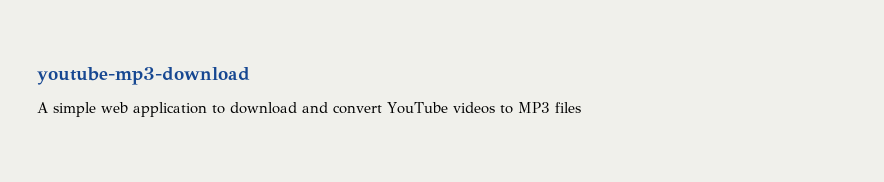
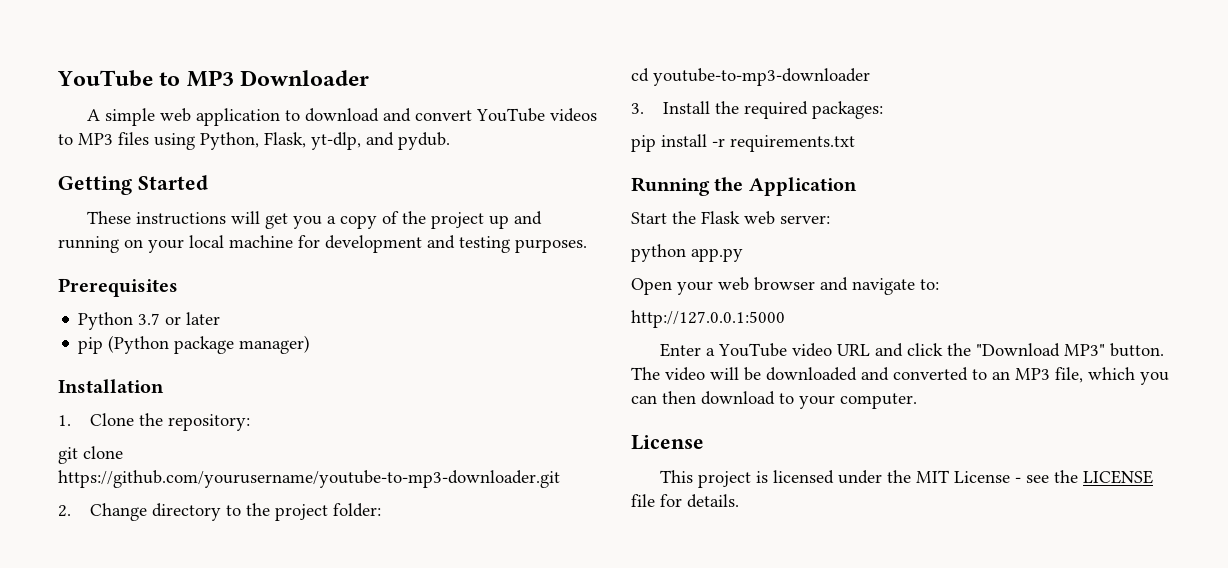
[37,67,250,85] youtube-mp3-download -> [57,70,370,87] YouTube to MP3 Downloader
(581, 107) none -> [154,132,450,150] [58,175,208,195] [86,211,542,229] [58,235,587,253] [58,278,178,297] [78,312,221,330] [78,335,311,354] [58,379,164,393] [58,413,251,431] [58,446,123,464] [58,470,560,488] [58,503,382,521] [631,68,870,86] [631,101,884,119] [631,134,855,152] [631,177,857,196] [631,211,830,225] [631,244,743,262] [631,277,939,295] [631,310,785,328] [659,343,1164,357] [631,367,1169,385] [631,391,917,409] [631,435,704,450] [659,470,1153,488] [631,494,739,508] using Python, Flask, yt-dlp, and pydub. // Getting Started // These instructions will get you a copy of the project up and running on your local machine for development and testing purposes. // Prerequisites // Python 3.7 or later // pip (Python package manager) // Installation // 1. Clone the repository: // git clone https://github.com/yourusername/youtube-to-mp3-downloader.git // 2. Change directory to the project folder: // cd youtube-to-mp3-downloader // 3. Install the required packages: // pip install -r requirements.txt // Running the Application // Start the Flask web server: // python app.py // Open your web browser and navigate to: // http://127.0.0.1:5000 // Enter a YouTube video URL and click the "Download MP3" button. The video will be downloaded and converted to an MP3 file, which you can then download to your computer. // License // This project is licensed under the MIT License - see the LICENSE file for details.

